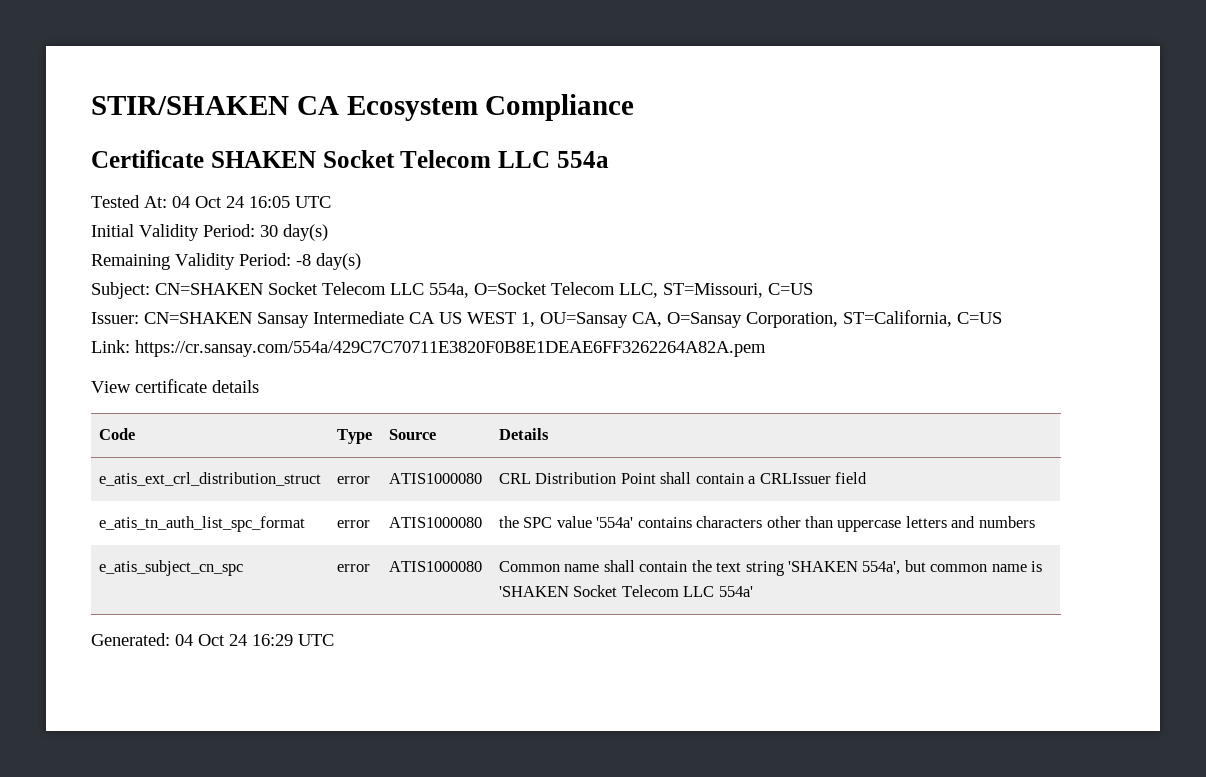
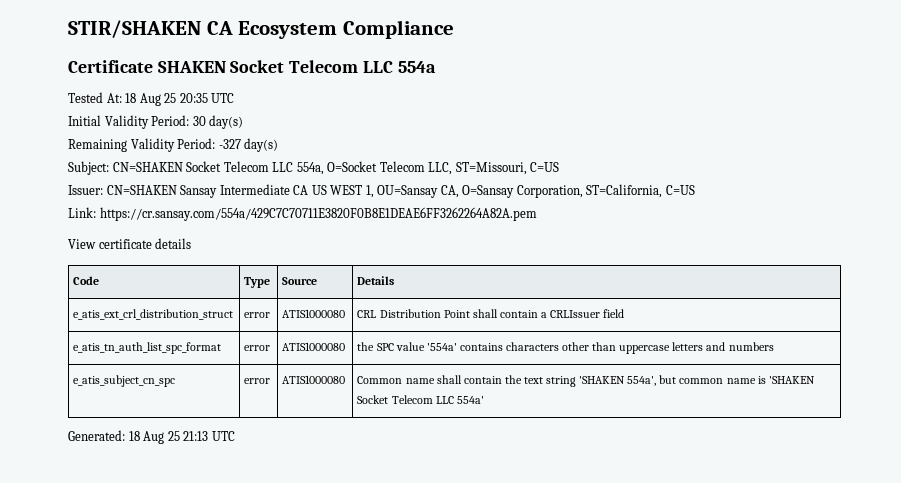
[172,196,290,208] 04 Oct 24 16:05 -> [125,93,208,106] 18 Aug 25 20:35
[296,254,311,266] -8 -> [218,139,241,149] -327
[175,634,293,646] 04 Oct 24 16:29 -> [128,431,209,444] 18 Aug 25 21:13

